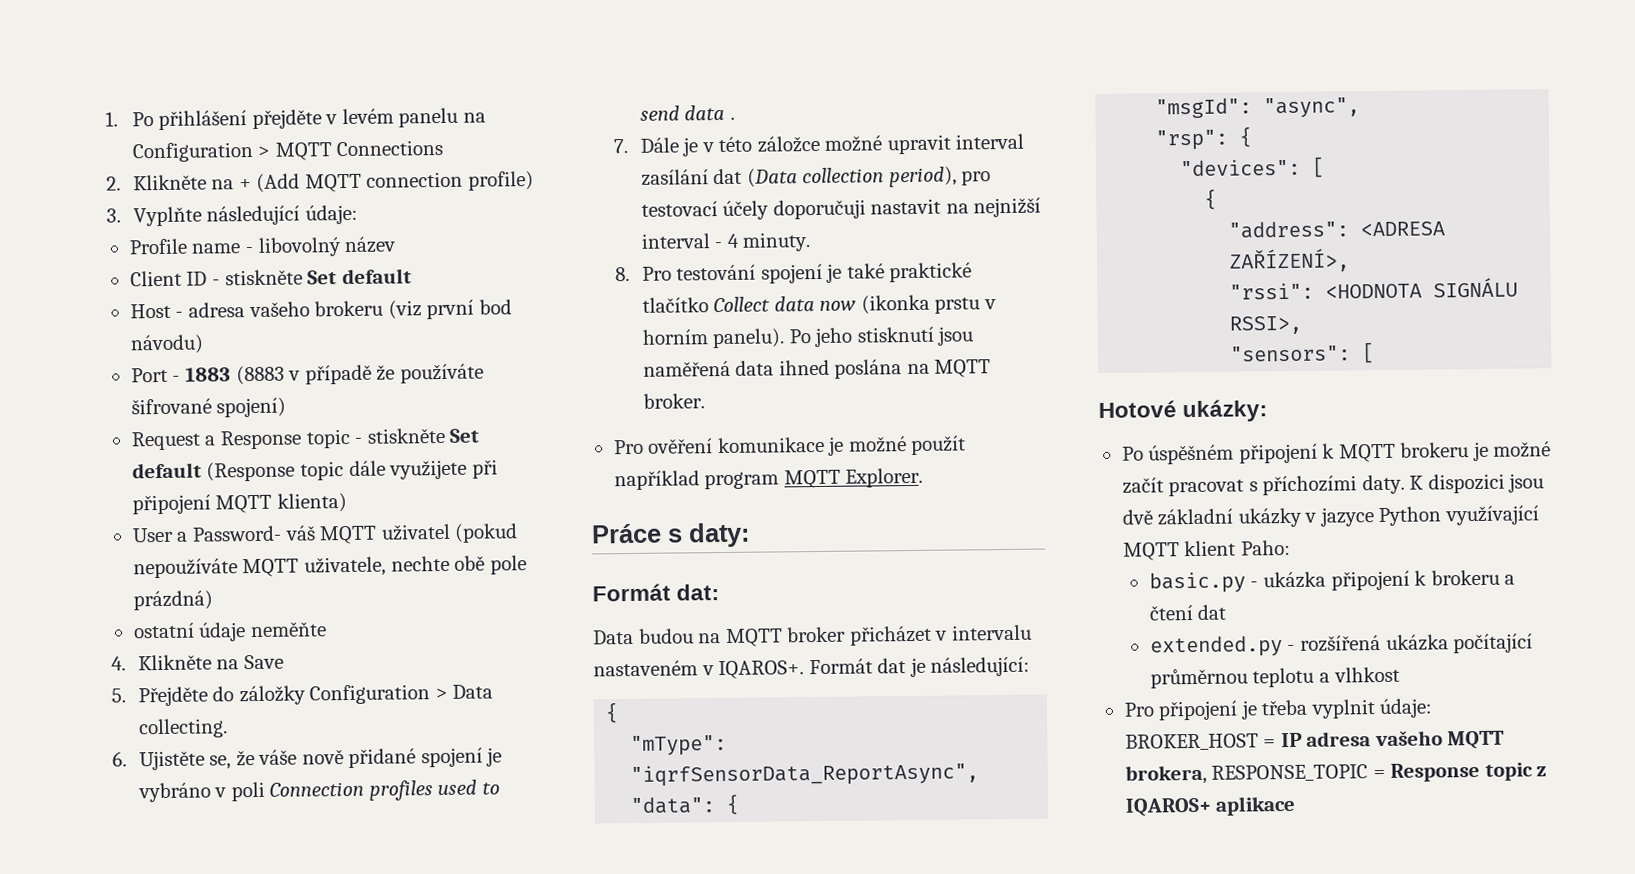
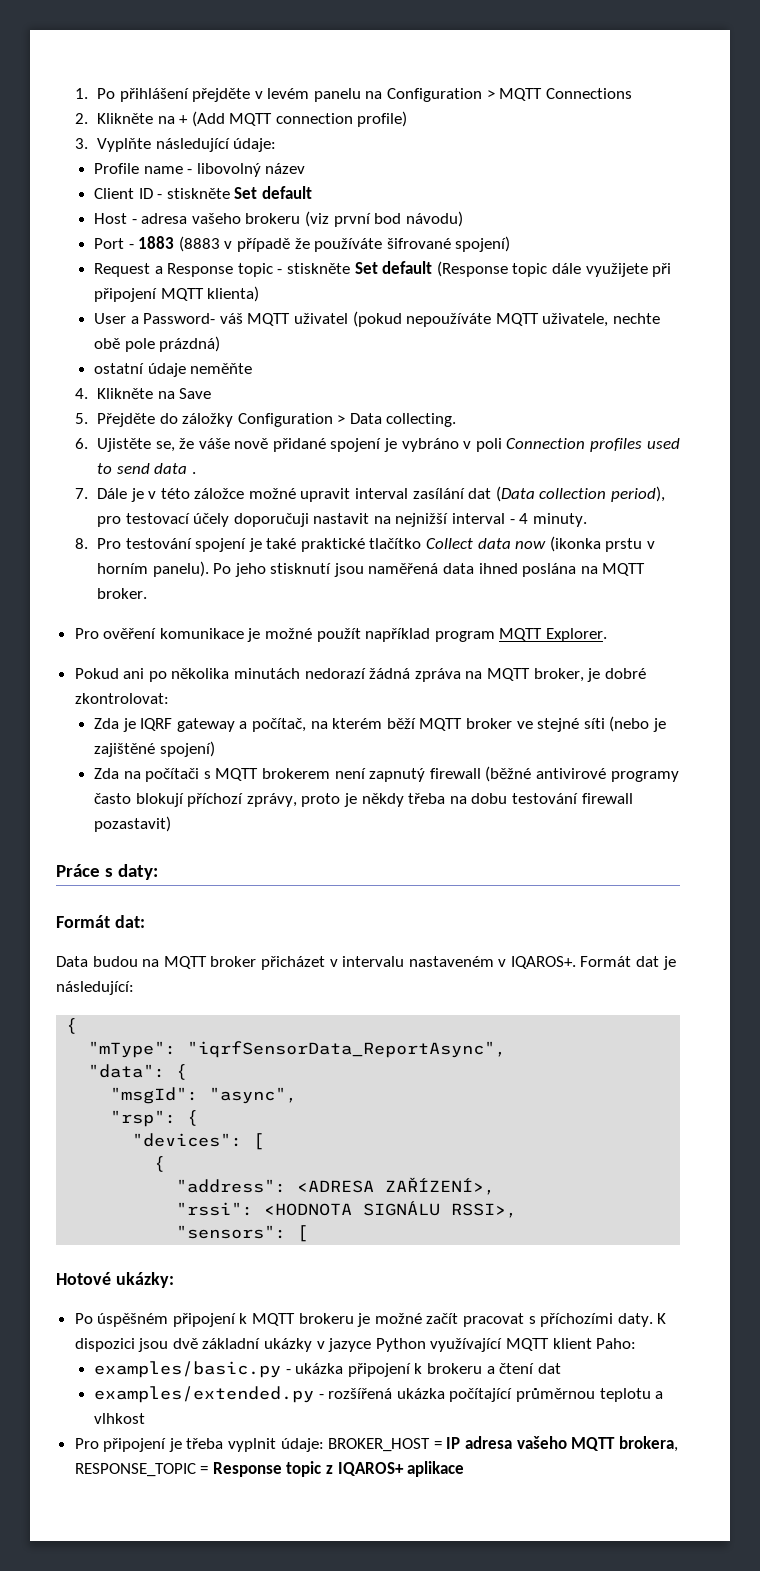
(924, 477) none -> [74,668,646,682] [74,693,169,704] [94,716,666,732] [94,741,215,757] [94,766,679,782] [94,793,633,807] [94,816,172,832] // Pokud ani po několika minutách nedorazí žádná zpráva na MQTT broker, je dobré zkontrolovat: // Zda je IQRF gateway a počítač, na kterém běží MQTT broker ve stejné síti (nebo je zajištěné spojení) // Zda na počítači s MQTT brokerem není zapnutý firewall (běžné antivirové programy často blokují příchozí zprávy, proto je někdy třeba na dobu testování firewall pozastavit)
[1148,571,1246,594] basic.py -> [94,1361,282,1378] examples/basic.py
[1149,635,1283,658] extended.py -> [94,1386,315,1403] examples/extended.py

